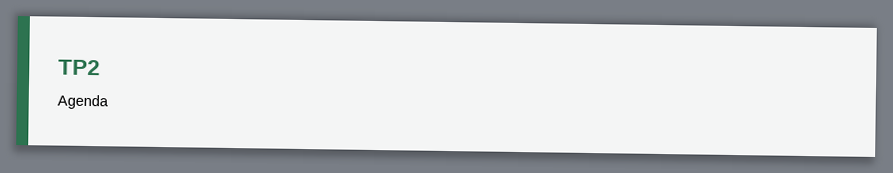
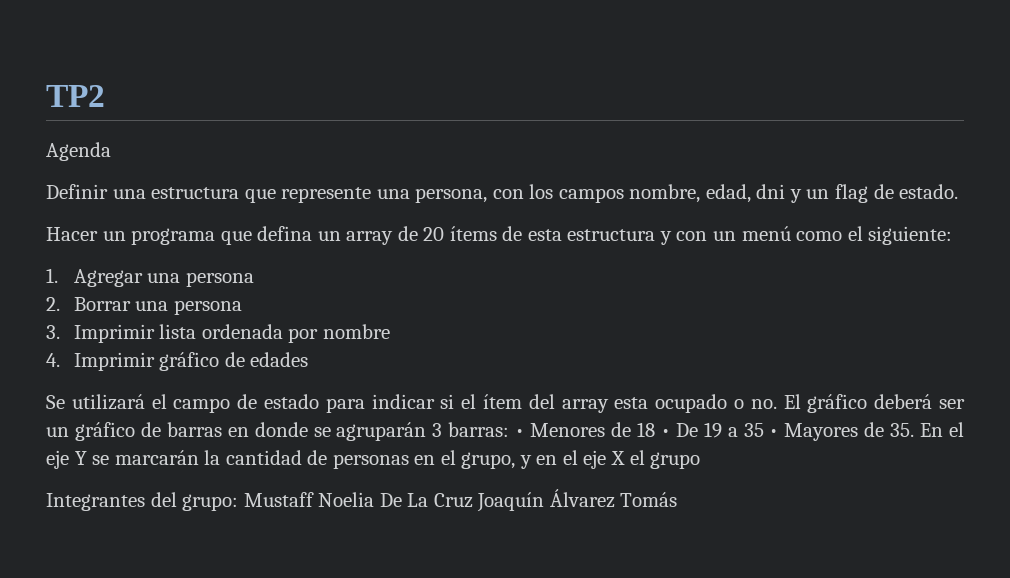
(109, 102) none -> [46,184,959,203] [46,226,953,245] [46,268,254,287] [46,297,242,315] [46,324,391,343] [46,352,309,371] [46,394,965,413] [46,422,964,441] [46,450,701,469] [46,489,678,512] // Definir una estructura que represente una persona, con los campos nombre, edad, dni y un flag de estado. // Hacer un programa que defina un array de 20 ítems de esta estructura y con un menú como el siguiente: // 1. Agregar una persona // 2. Borrar una persona // 3. Imprimir lista ordenada por nombre // 4. Imprimir gráfico de edades // Se utilizará el campo de estado para indicar si el ítem del array esta ocupado o no. El gráfico deberá ser un gráfico de barras en donde se agruparán 3 barras: • Menores de 18 • De 19 a 35 • Mayores de 35. En el eje Y se marcarán la cantidad de personas en el grupo, y en el eje X el grupo // Integrantes del grupo: Mustaff Noelia De La Cruz Joaquín Álvarez Tomás

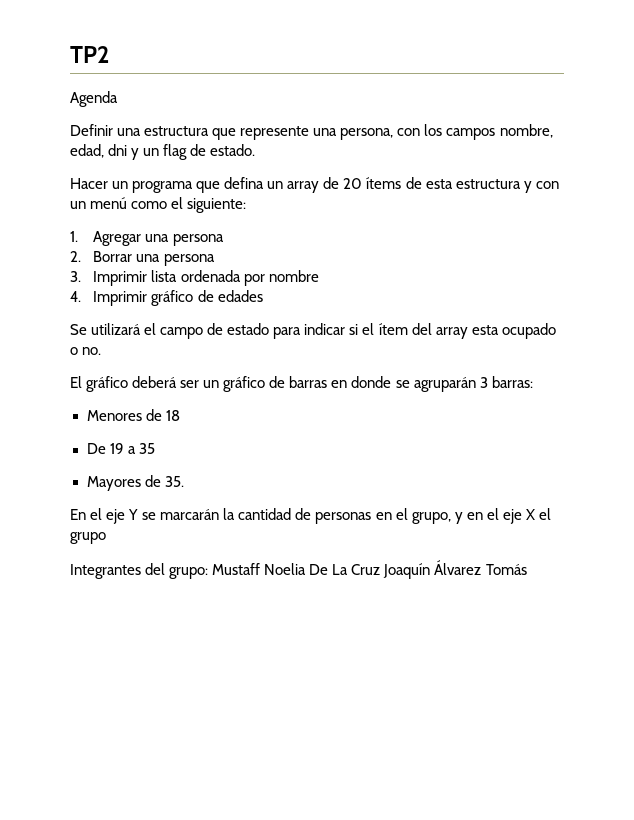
(777, 404) none -> (102, 351) //
[515,429,525,437] • -> (533, 382) //
[660,429,670,437] • -> (180, 415) //
[769,429,779,437] • -> (155, 448) //
(915, 430) none -> (184, 481) //

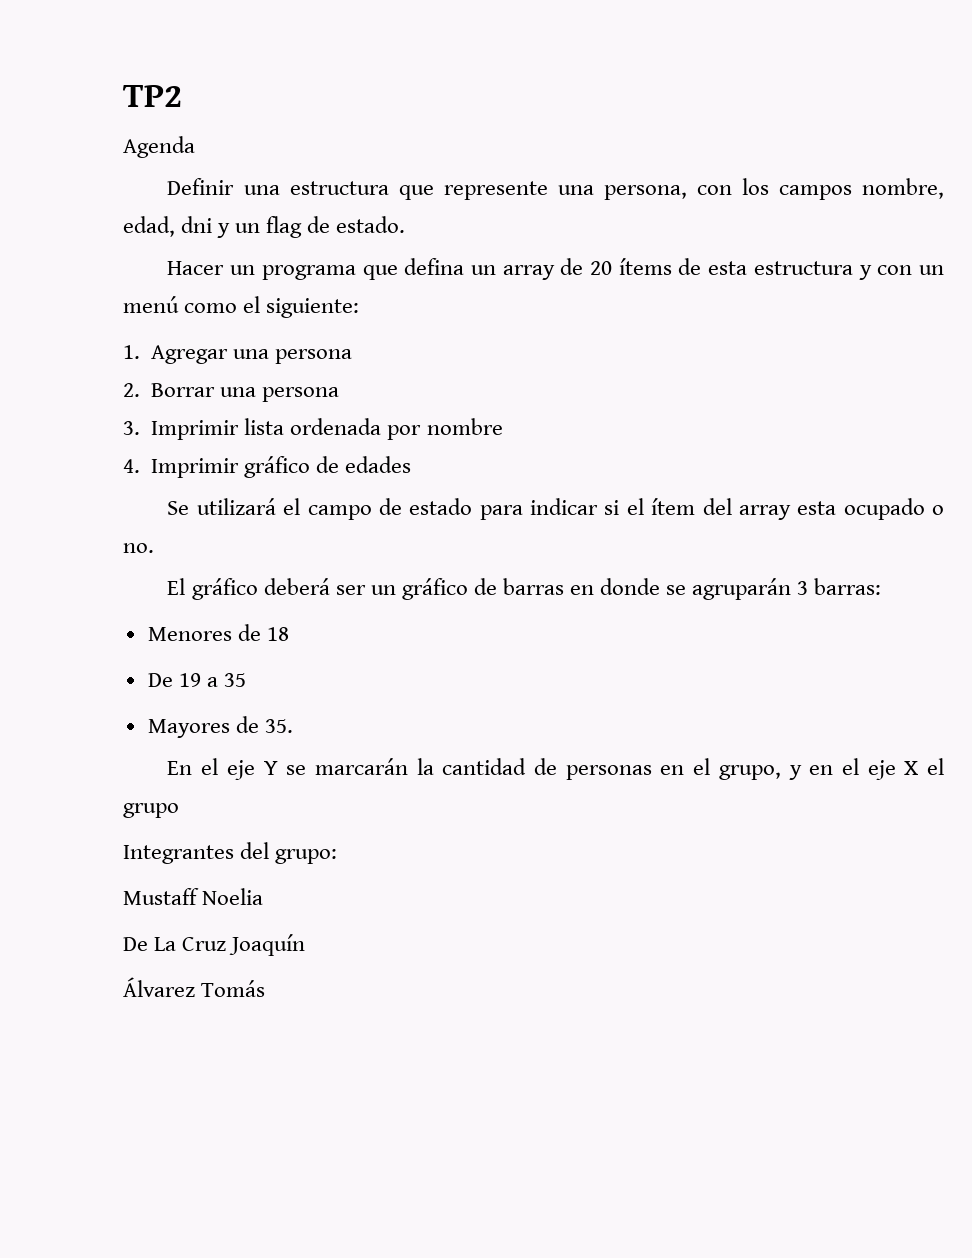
(209, 573) none -> (338, 856) //
(307, 569) none -> (264, 896) //
(431, 571) none -> (306, 945) //

